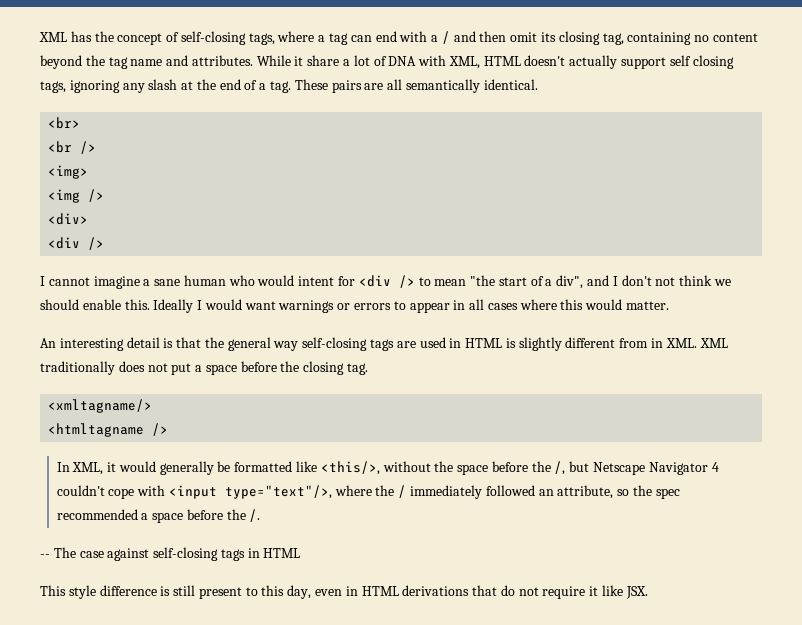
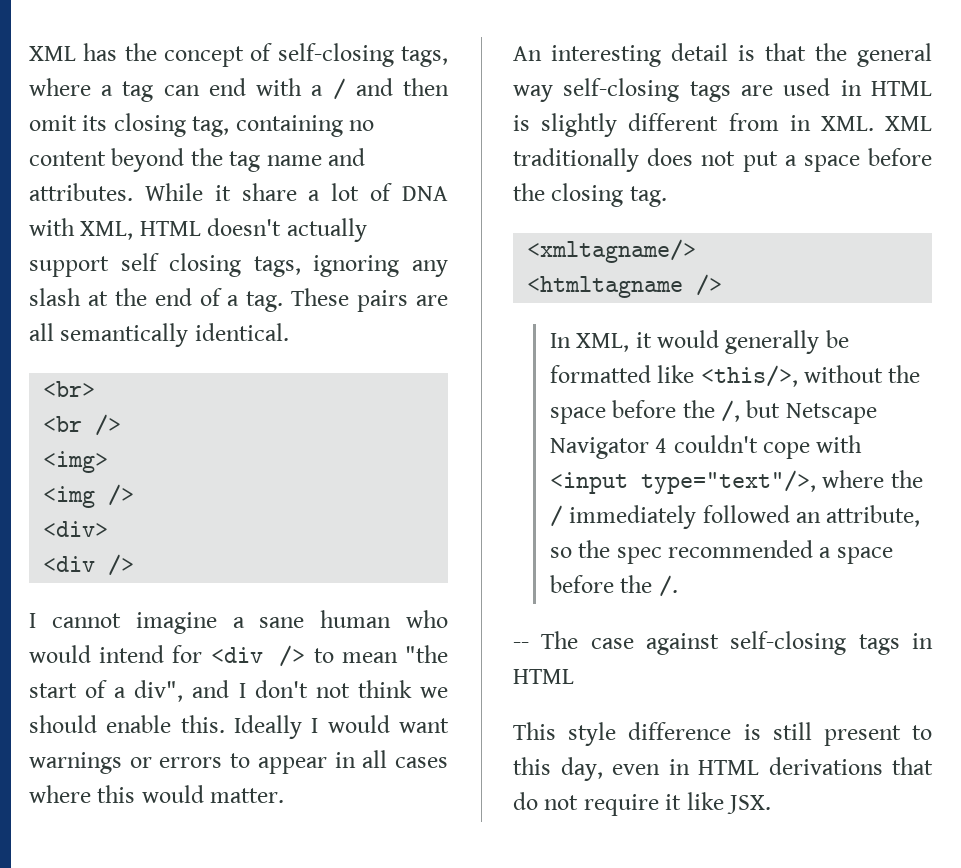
[298,276,335,286] intent -> [99,645,165,663] intend

